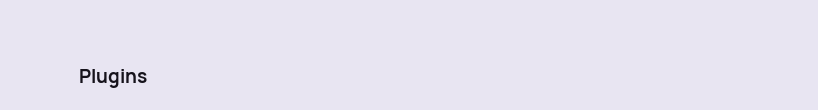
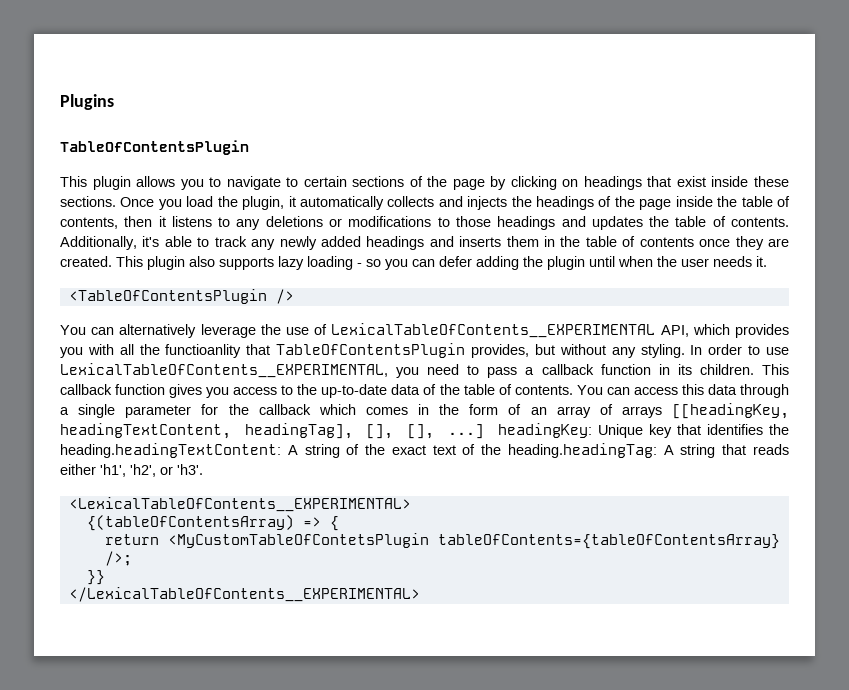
(147, 78) none -> [60,140,249,155] [60,176,789,190] [60,196,791,210] [60,216,789,230] [60,236,790,250] [60,256,767,270] [68,289,294,304] [60,323,789,338] [60,343,790,358] [60,363,789,378] [60,384,789,398] [60,403,789,419] [60,423,789,439] [60,443,789,458] [60,464,203,477] [68,497,411,512] [86,515,339,531] [104,533,780,549] [104,551,132,566] [86,570,105,585] [68,587,420,602] // TableOfContentsPlugin // This plugin allows you to navigate to certain sections of the page by clicking on headings that exist inside these sections. Once you load the plugin, it automatically collects and injects the headings of the page inside the table of contents, then it listens to any deletions or modifications to those headings and updates the table of contents. Additionally, it's able to track any newly added headings and inserts them in the table of contents once they are created. This plugin also supports lazy loading - so you can defer adding the plugin until when the user needs it. // <TableOfContentsPlugin /> // You can alternatively leverage the use of LexicalTableOfContents__EXPERIMENTAL API, which provides you with all the functioanlity that TableOfContentsPlugin provides, but without any styling. In order to use LexicalTableOfContents__EXPERIMENTAL, you need to pass a callback function in its children. This callback function gives you access to the up-to-date data of the table of contents. You can access this data through a single parameter for the callback which comes in the form of an array of arrays [[headingKey, headingTextContent, headingTag], [], [], ...] headingKey: Unique key that identifies the heading.headingTextContent: A string of the exact text of the heading.headingTag: A string that reads either 'h1', 'h2', or 'h3'. // <LexicalTableOfContents__EXPERIMENTAL> // {(tableOfContentsArray) => { // return <MyCustomTableOfContetsPlugin tableOfContents={tableOfContentsArray} />; // }} // </LexicalTableOfContents__EXPERIMENTAL>

